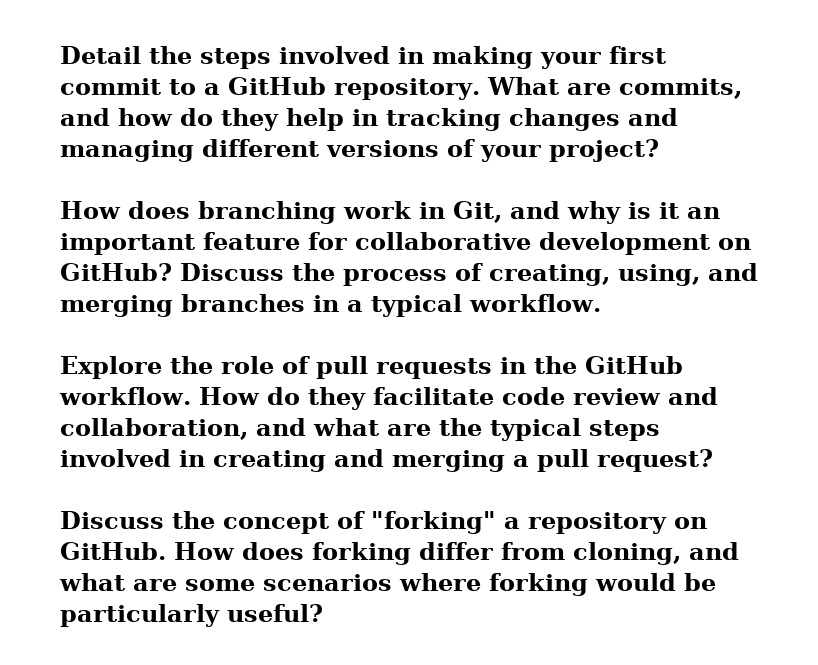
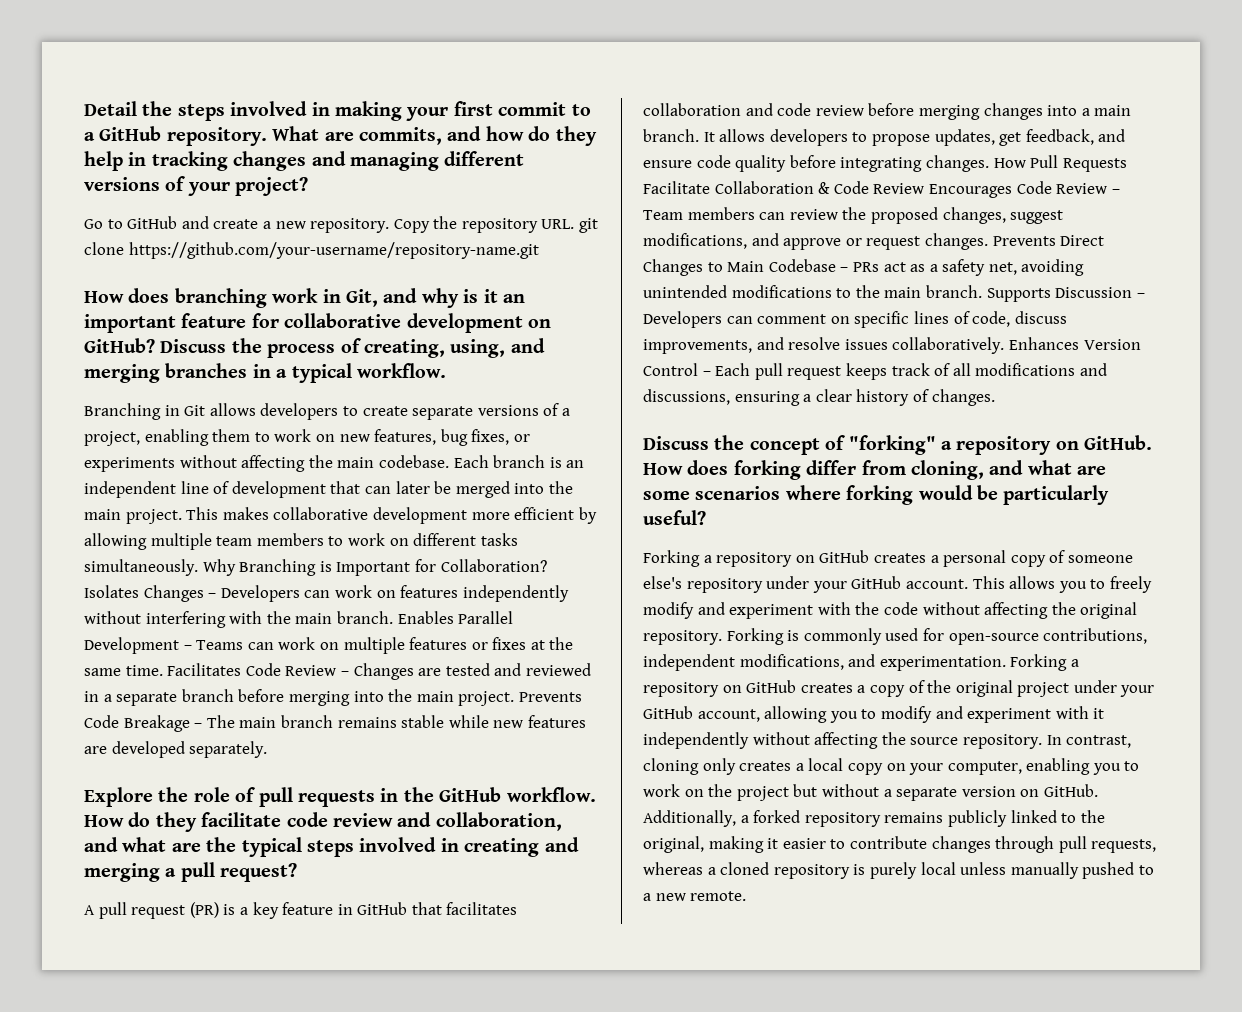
(659, 150) none -> [84,216,599,233] [84,242,539,259] // Go to GitHub and create a new repository. Copy the repository URL. git clone https://github.com/your-username/repository-name.git
(601, 303) none -> [84,403,570,420] [84,429,530,446] [84,455,585,472] [84,481,573,498] [84,507,597,524] [84,533,518,550] [84,559,547,576] [84,585,569,602] [84,611,514,628] [84,637,574,654] [84,663,591,680] [84,689,582,706] [84,715,586,732] [84,741,268,758] // Branching in Git allows developers to create separate versions of a project, enabling them to work on new features, bug fixes, or experiments without affecting the main codebase. Each branch is an independent line of development that can later be merged into the main project. This makes collaborative development more efficient by allowing multiple team members to work on different tasks simultaneously. Why Branching is Important for Collaboration? Isolates Changes – Developers can work on features independently without interfering with the main branch. Enables Parallel Development – Teams can work on multiple features or fixes at the same time. Facilitates Code Review – Changes are tested and reviewed in a separate branch before merging into the main project. Prevents Code Breakage – The main branch remains stable while new features are developed separately.
(713, 460) none -> [84,902,518,919] [643,103,1132,120] [643,129,1126,146] [643,155,1127,172] [643,181,1120,198] [643,207,1064,224] [643,233,1105,250] [643,259,1085,276] [643,285,1145,302] [643,311,1067,328] [643,337,1141,354] [643,363,1107,380] [643,389,995,406] // A pull request (PR) is a key feature in GitHub that facilitates collaboration and code review before merging changes into a main branch. It allows developers to propose updates, get feedback, and ensure code quality before integrating changes. How Pull Requests Facilitate Collaboration & Code Review Encourages Code Review – Team members can review the proposed changes, suggest modifications, and approve or request changes. Prevents Direct Changes to Main Codebase – PRs act as a safety net, avoiding unintended modifications to the main branch. Supports Discussion – Developers can comment on specific lines of code, discuss improvements, and resolve issues collaboratively. Enhances Version Control – Each pull request keeps track of all modifications and discussions, ensuring a clear history of changes.
(323, 613) none -> [643,550,1133,567] [643,576,1152,593] [643,602,1138,619] [643,628,1148,645] [643,654,1079,671] [643,680,1155,697] [643,706,1105,723] [643,732,1132,749] [643,758,1140,775] [643,784,1098,801] [643,810,1105,827] [643,836,1157,853] [643,862,1154,879] [643,891,747,901] // Forking a repository on GitHub creates a personal copy of someone else's repository under your GitHub account. This allows you to freely modify and experiment with the code without affecting the original repository. Forking is commonly used for open-source contributions, independent modifications, and experimentation. Forking a repository on GitHub creates a copy of the original project under your GitHub account, allowing you to modify and experiment with it independently without affecting the source repository. In contrast, cloning only creates a local copy on your computer, enabling you to work on the project but without a separate version on GitHub. Additionally, a forked repository remains publicly linked to the original, making it easier to contribute changes through pull requests, whereas a cloned repository is purely local unless manually pushed to a new remote.

